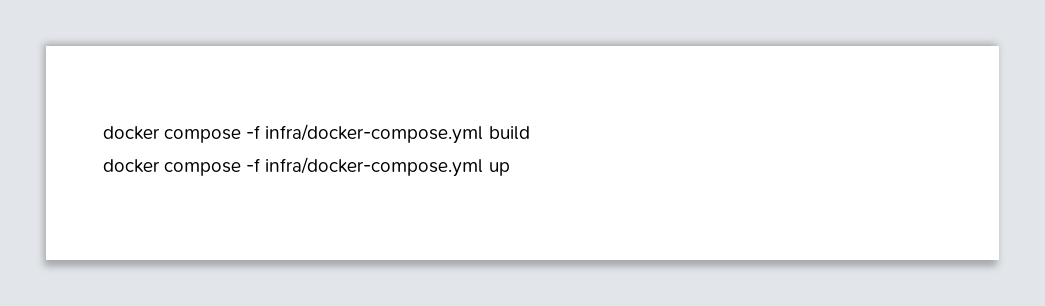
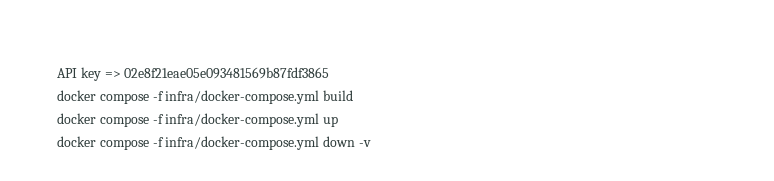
(103, 133) none -> [57,67,330,81] API key => 02e8f21eae05e093481569b87fdf3865 //
(510, 169) none -> [57,136,371,150] // docker compose -f infra/docker-compose.yml down -v

